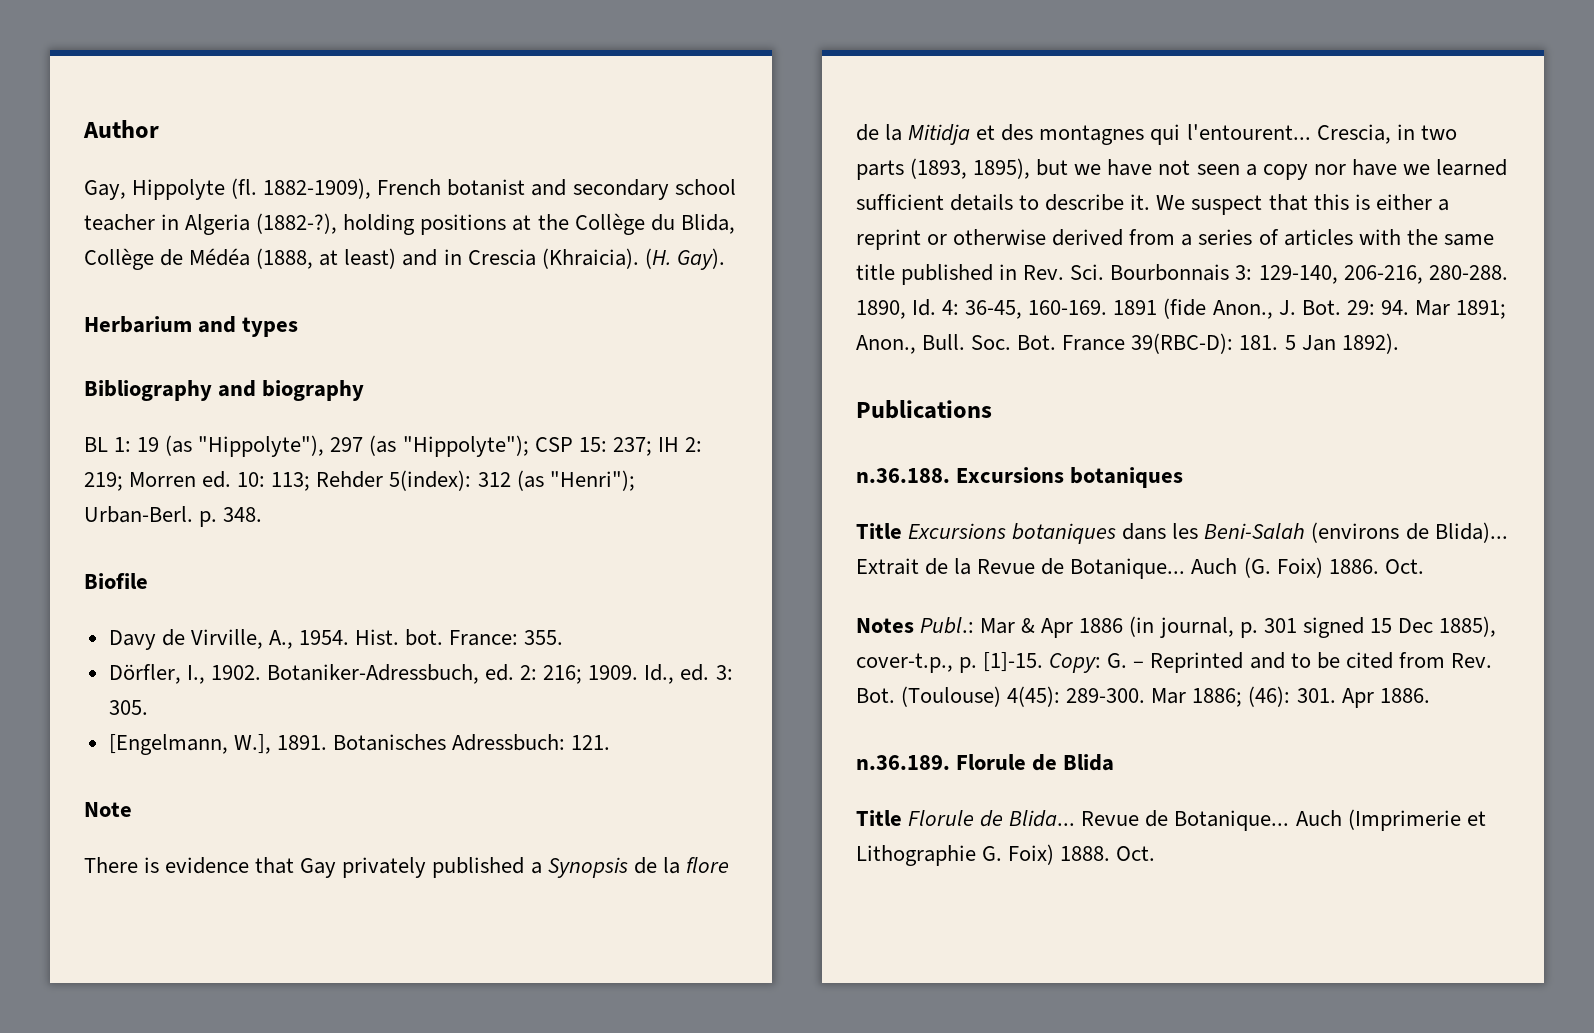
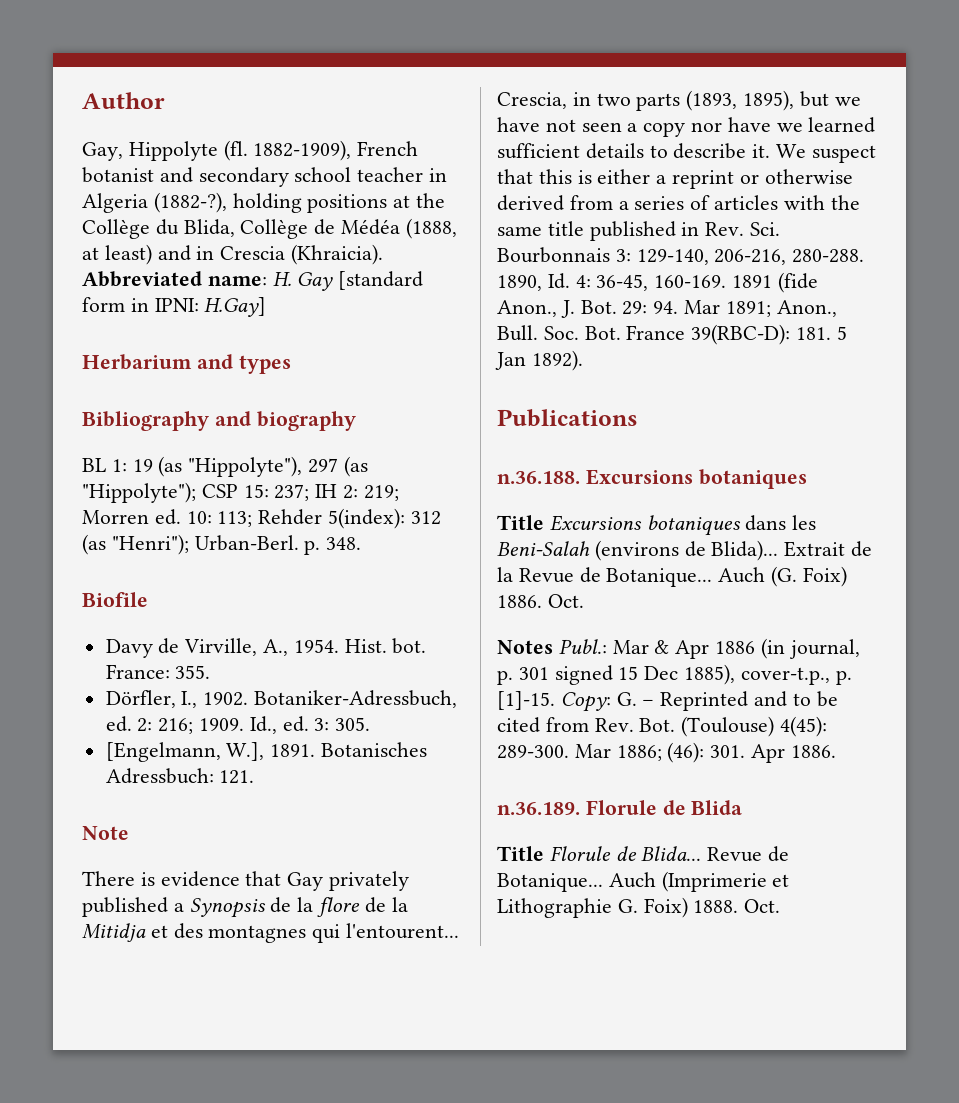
[644,248,725,270] (H. Gay). -> [82,271,424,291] [82,297,267,317] Abbreviated name: H. Gay [standard form in IPNI: H.Gay]

